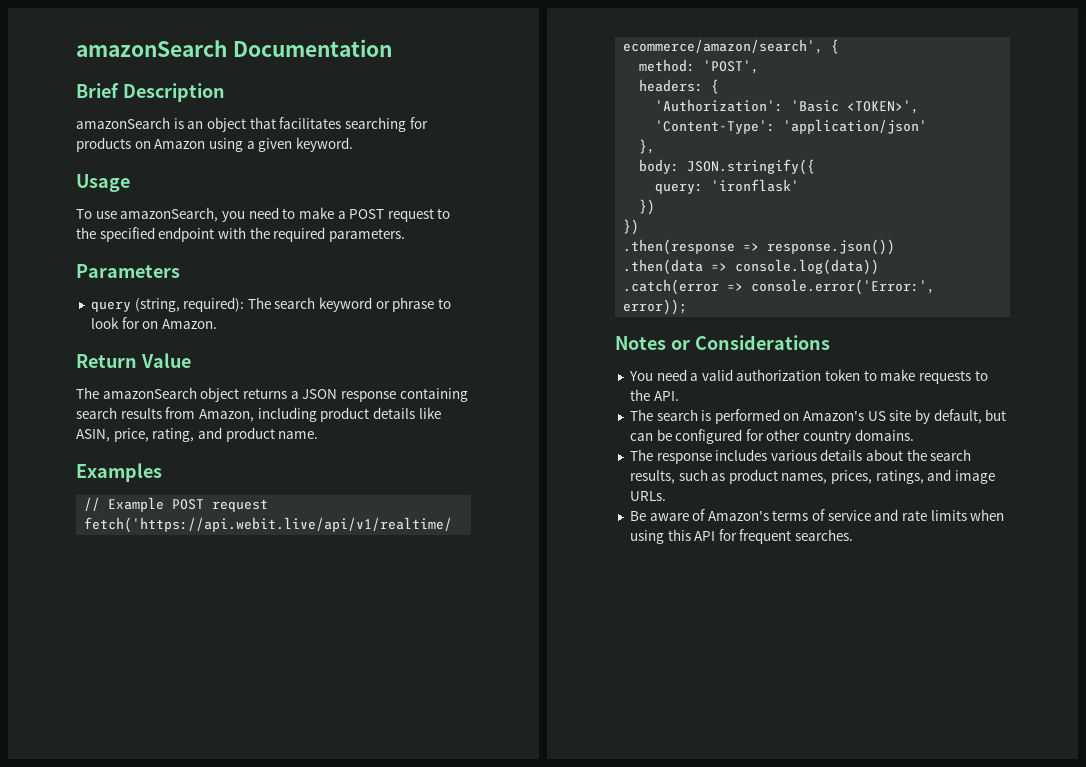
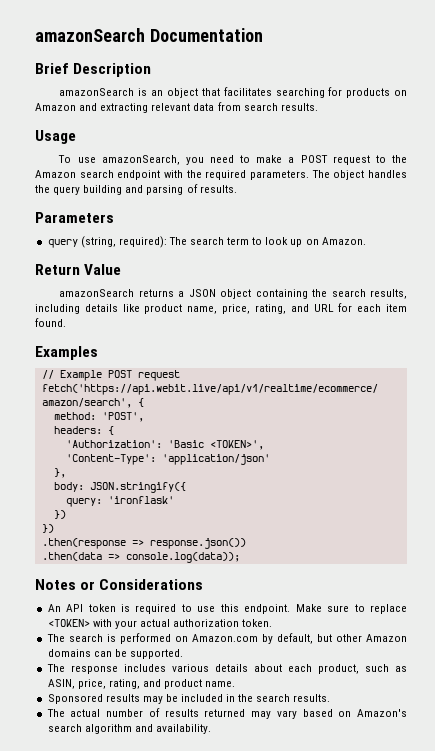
[208,137,353,152] using a given keyword. -> [79,102,318,113] and extracting relevant data from search results.
[99,227,155,242] specified -> [35,170,114,178] Amazon search
(405, 235) none -> [311,170,407,180] [35,184,237,195] The object handles the query building and parsing of results.
[319,297,435,312] keyword or phrase -> [227,237,250,245] term
[121,317,140,329] for -> [290,239,303,247] up
[76,387,468,402] [76,407,441,422] [76,427,319,442] The amazonSearch object returns a JSON response containing search results from Amazon, including product details like ASIN, price, rating, and product name. -> [59,289,407,299] [35,303,407,314] [35,318,66,327] amazonSearch returns a JSON object containing the search results, including details like product name, price, rating, and URL for each item found.
[735,259,880,275] [623,279,936,295] [623,299,688,315] [615,335,830,350] [628,369,988,384] [629,389,679,401] console.log(data)) // .catch(error => console.error('Error:', error)); // Notes or Considerations // You need a valid authorization token to make requests to the API. -> [125,552,240,563] [35,579,204,590] [47,604,407,614] [47,619,273,629] console.log(data)); // Notes or Considerations // An API token is required to use this endpoint. Make sure to replace <TOKEN> with your actual authorization token.
[803,409,1007,424] [629,429,914,444] Amazon's US site by default, but can be configured for other country domains. -> [191,633,408,644] [47,649,183,659] Amazon.com by default, but other Amazon domains can be supported.
[906,449,972,461] [629,469,996,484] [629,491,666,501] [629,509,1005,521] [629,529,854,544] the search results, such as product names, prices, ratings, and image URLs. // Be aware of Amazon's terms of service and rate limits when using this API for frequent searches. -> [287,664,407,674] [47,679,236,689] [47,694,331,704] [46,708,408,719] [47,724,211,734] each product, such as ASIN, price, rating, and product name. // Sponsored results may be included in the search results. // The actual number of results returned may vary based on Amazon's search algorithm and availability.

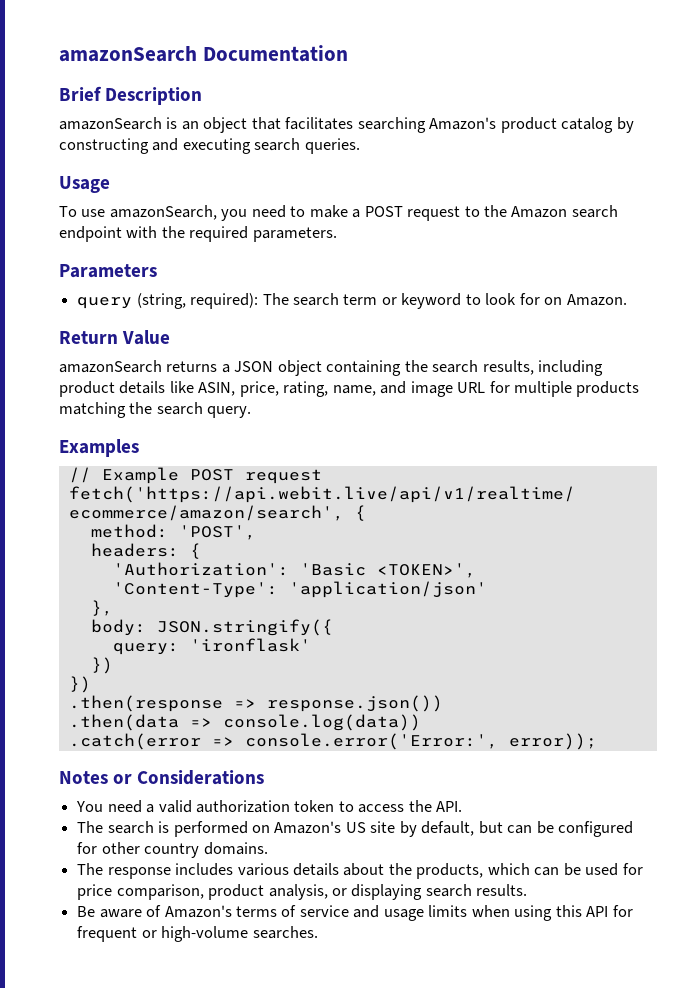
[328,87,407,98] [35,102,318,113] for products on Amazon and extracting relevant data from search results. -> [429,117,634,133] [59,138,360,154] Amazon's product catalog by constructing and executing search queries.
[311,170,407,180] [35,184,237,195] The object handles the query building and parsing of results. -> (337, 234) none
(250, 241) none -> [381,293,462,309] or keyword
[290,239,303,247] up -> [519,293,540,305] for
(80, 309) none -> [59,381,115,397] product
[144,303,407,314] [35,318,66,327] product name, price, rating, and URL for each item found. -> [198,381,640,397] [59,402,252,418] ASIN, price, rating, name, and image URL for multiple products matching the search query.
[125,552,240,563] [35,579,204,590] [47,604,407,614] [47,619,273,629] console.log(data)); // Notes or Considerations // An API token is required to use this endpoint. Make sure to replace <TOKEN> with your actual authorization token. -> [222,714,421,731] [68,733,597,750] [59,770,265,785] [76,800,463,813] console.log(data)) // .catch(error => console.error('Error:', error)); // Notes or Considerations // You need a valid authorization token to access the API.
[191,633,408,644] [47,649,183,659] Amazon.com by default, but other Amazon domains can be supported. -> [274,821,634,837] [77,842,268,858] Amazon's US site by default, but can be configured for other country domains.
[287,664,407,674] [47,679,236,689] [47,694,331,704] [46,708,408,719] [47,724,211,734] each product, such as ASIN, price, rating, and product name. // Sponsored results may be included in the search results. // The actual number of results returned may vary based on Amazon's search algorithm and availability. -> [388,863,643,879] [77,884,528,900] [77,905,633,921] [77,926,318,942] the products, which can be used for price comparison, product analysis, or displaying search results. // Be aware of Amazon's terms of service and usage limits when using this API for frequent or high-volume searches.

